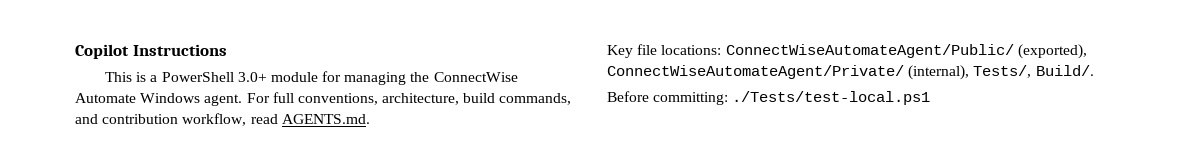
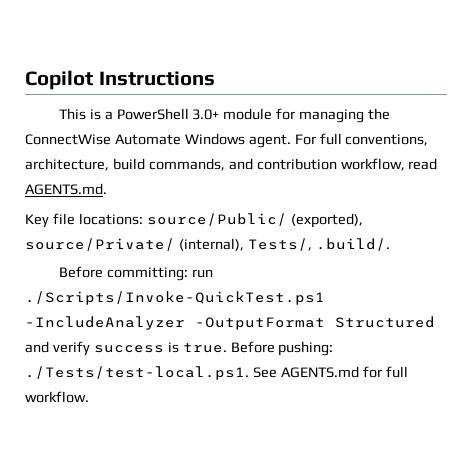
[725,44,1087,59] [607,65,904,79] ConnectWiseAutomateAgent/Public/ (exported), ConnectWiseAutomateAgent/Private/ -> [146,213,363,228] [25,238,175,251] source/Public/ (exported), source/Private/
[1035,65,1094,76] Build/. -> [315,238,390,251] .build/.
[732,91,931,105] ./Tests/test-local.ps1 -> [191,269,213,278] [25,291,325,305] [25,316,435,330] [25,341,334,356] [25,366,408,380] [25,391,89,403] run ./Scripts/Invoke-QuickTest.ps1 -IncludeAnalyzer -OutputFormat Structured and verify success is true. Before pushing: ./Tests/test-local.ps1. See AGENTS.md for full workflow.

